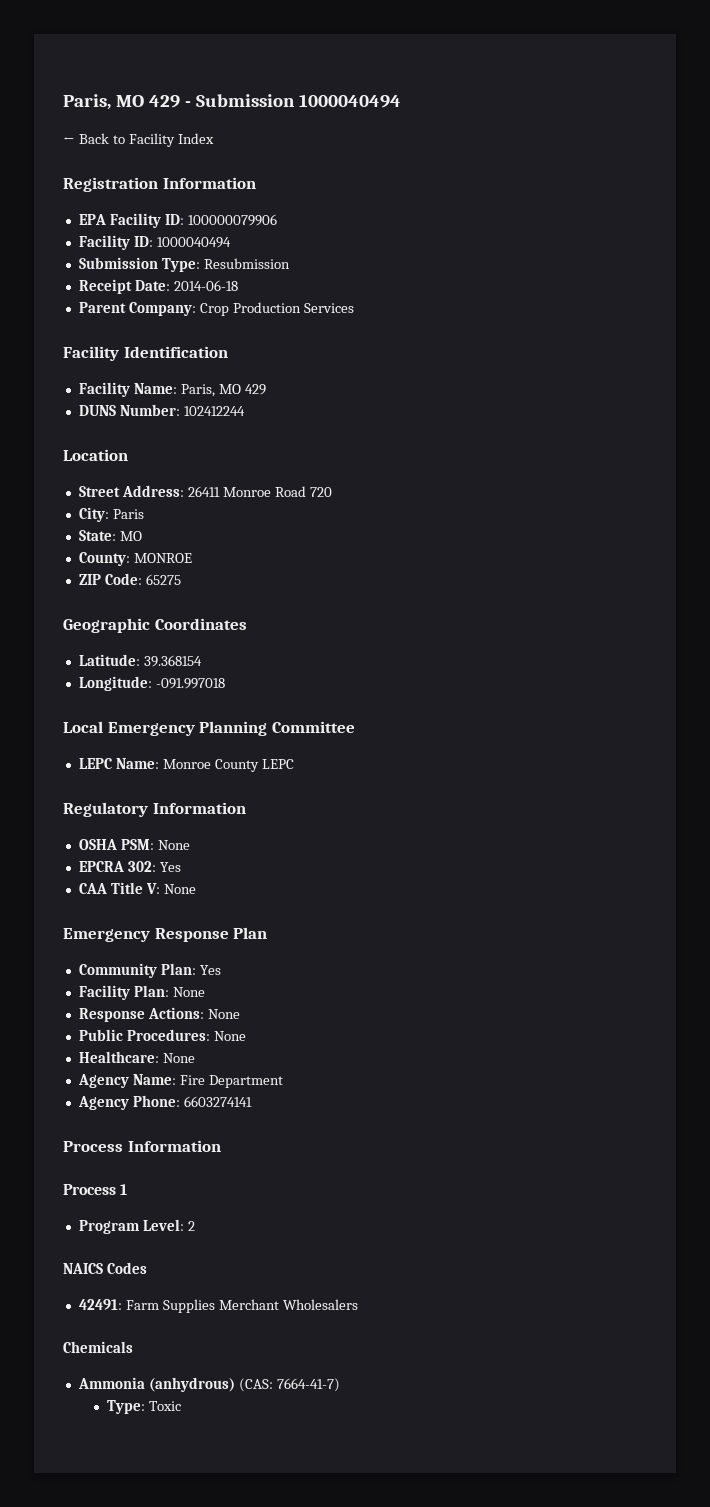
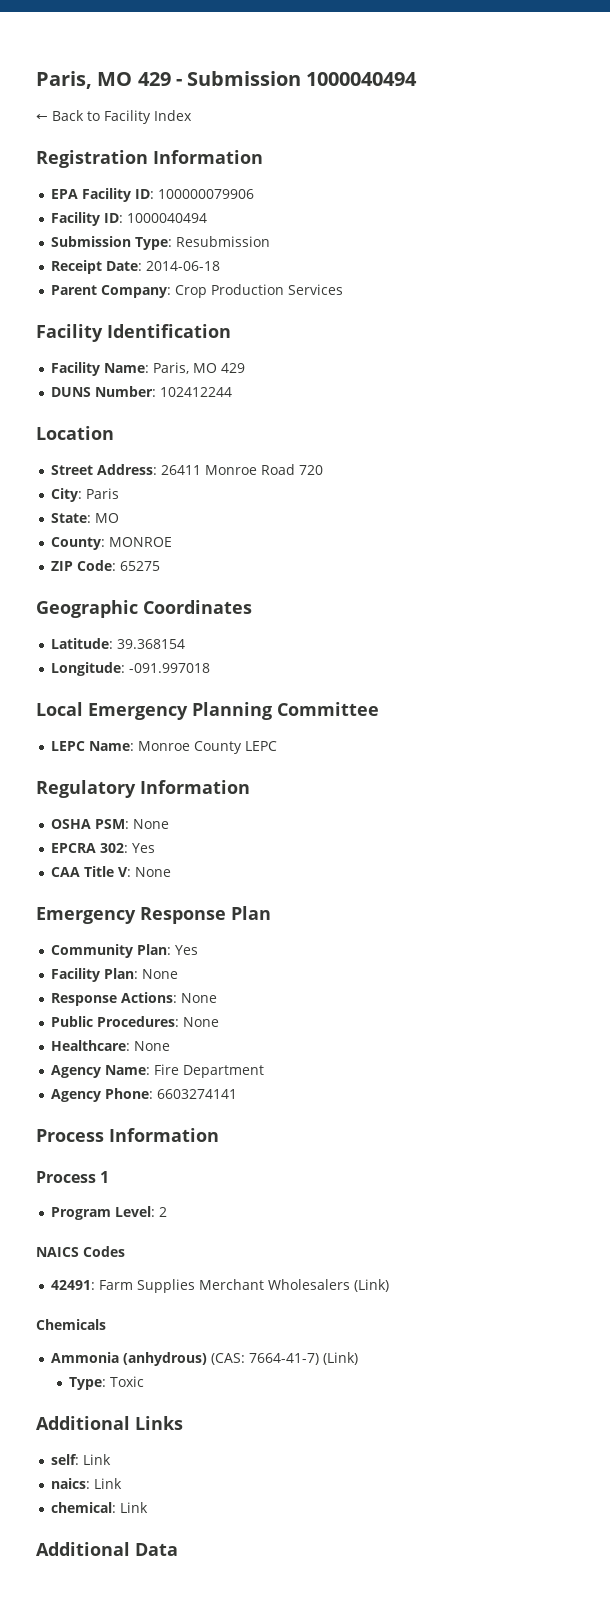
(358, 1304) none -> [354,1279,390,1292] (Link)
(340, 1385) none -> [323,1352,359,1365] (Link)
(181, 1406) none -> [36,1416,183,1430] [51,1454,112,1465] [51,1478,123,1489] [51,1502,149,1513] [36,1542,178,1556] // Additional Links // self: Link // naics: Link // chemical: Link // Additional Data

